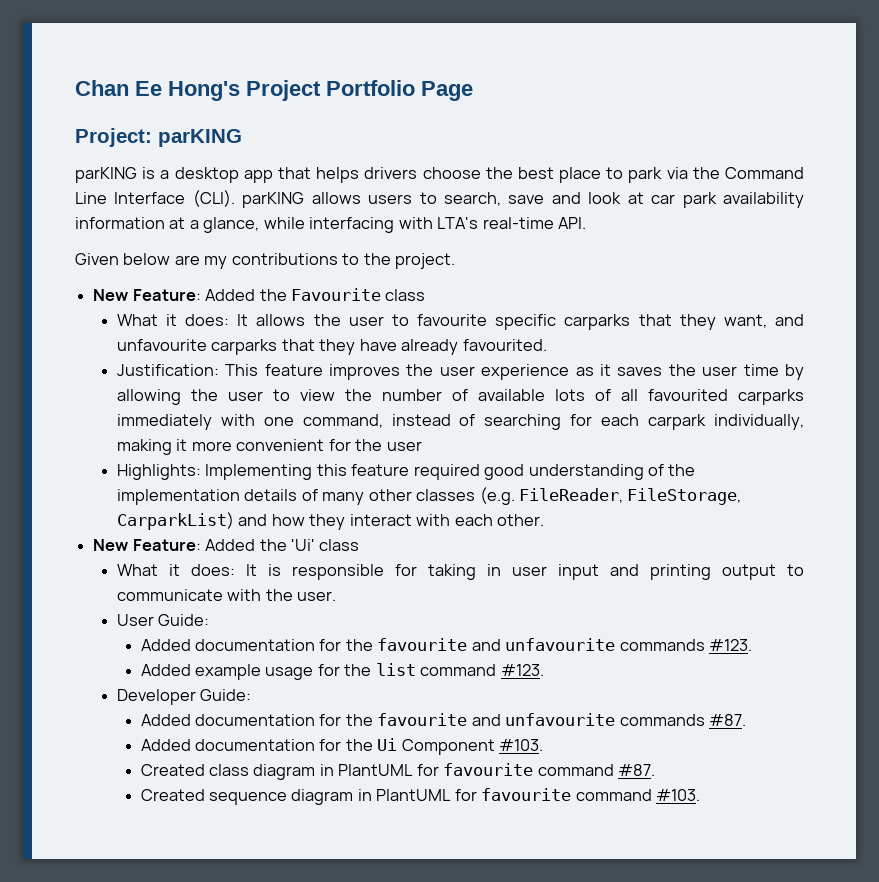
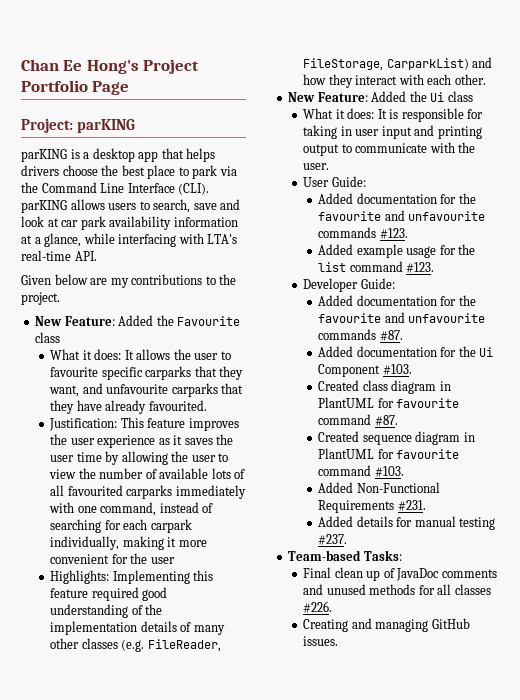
[290,539,315,551] 'Ui' -> [430,92,445,102] Ui
(701, 795) none -> [318,482,440,493] [318,500,426,513] [318,516,496,530] [318,534,348,545] [288,550,402,561] [303,567,497,581] [303,584,491,595] [303,601,333,613] [303,618,470,632] [303,636,339,646] // Added Non-Functional Requirements #231. // Added details for manual testing #237. // Team-based Tasks: // Final clean up of JavaDoc comments and unused methods for all classes #226. // Creating and managing GitHub issues.

